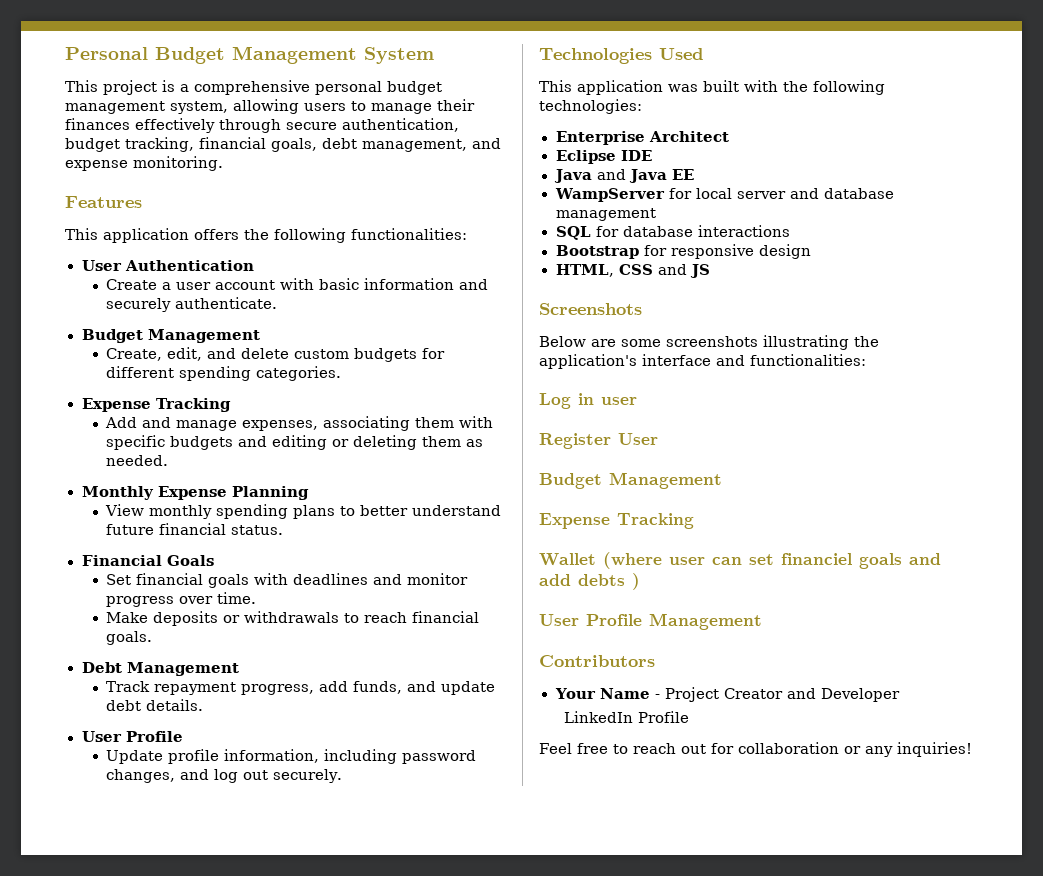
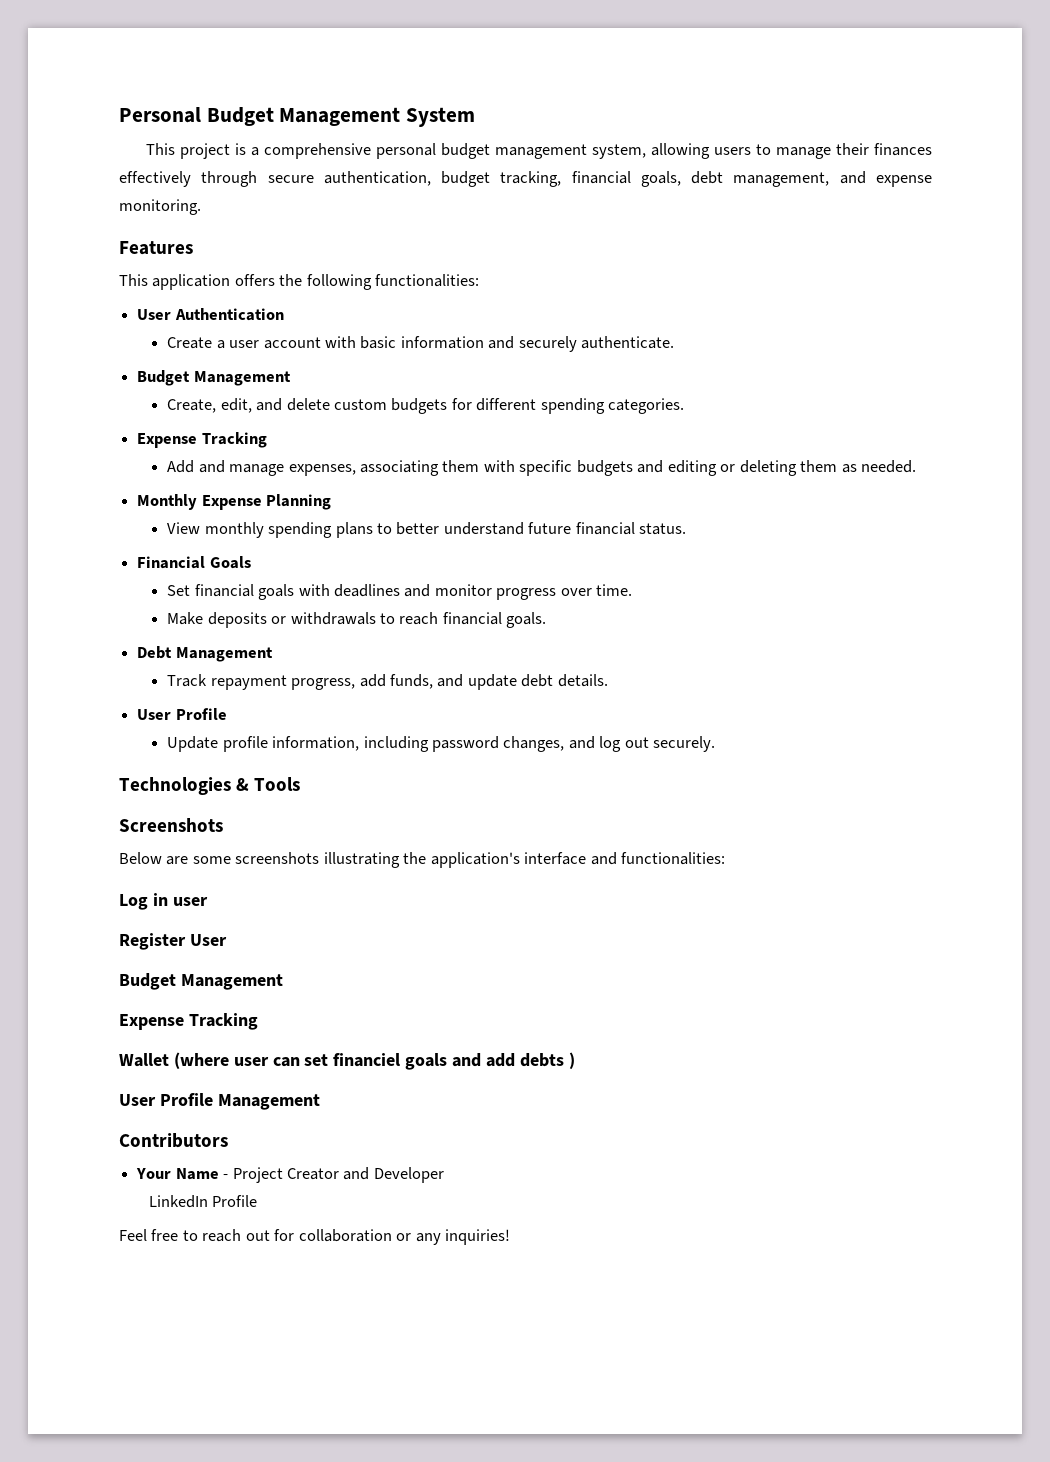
[659,48,703,60] [539,80,885,95] [539,99,642,114] [555,131,729,145] [555,150,652,164] [553,169,694,183] [554,188,895,202] [555,208,656,221] [555,225,790,240] [555,244,811,259] [555,264,710,278] Used // This application was built with the following technologies: // Enterprise Architect // Eclipse IDE // Java and Java EE // WampServer for local server and database management // SQL for database interactions // Bootstrap for responsive design // HTML, CSS and JS -> [236,777,301,791] & Tools

